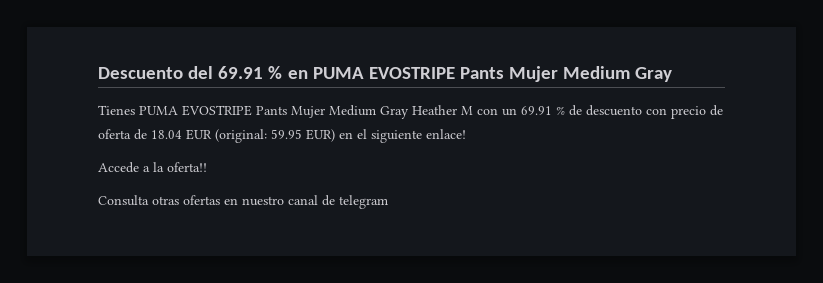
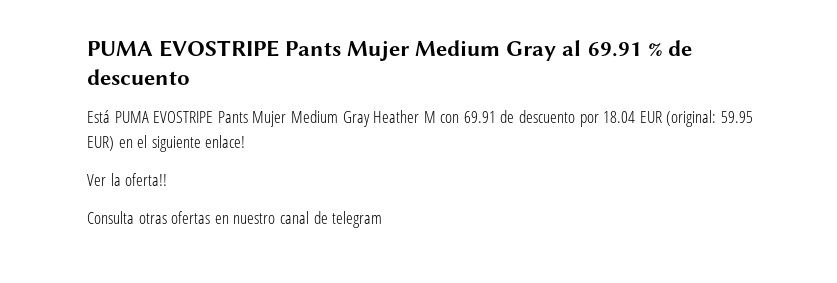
[98,66,673,82] [98,105,135,115] Descuento del 69.91 % en PUMA EVOSTRIPE Pants Mujer Medium Gray // Tienes -> [87,40,692,61] [87,69,190,85] [87,110,110,123] PUMA EVOSTRIPE Pants Mujer Medium Gray al 69.91 % de descuento // Está
[502,105,723,119] [98,129,147,140] un 69.91 % de descuento con precio de oferta de -> [463,110,599,127] 69.91 de descuento por
[98,162,150,173] Accede a -> [87,174,106,186] Ver

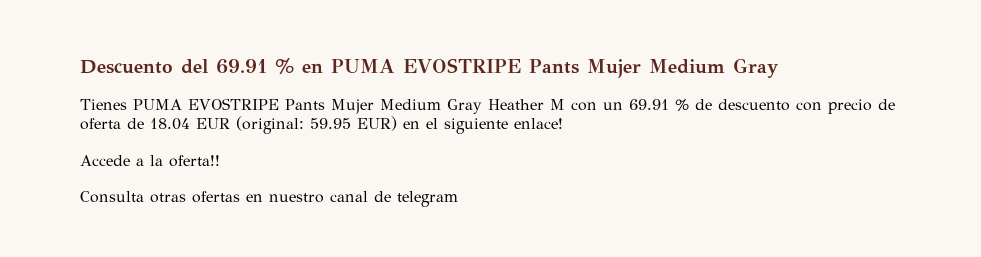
[87,40,692,61] [87,69,190,85] [87,110,110,123] PUMA EVOSTRIPE Pants Mujer Medium Gray al 69.91 % de descuento // Está -> [80,57,779,78] [80,99,127,110] Descuento del 69.91 % en PUMA EVOSTRIPE Pants Mujer Medium Gray // Tienes
[463,110,599,127] 69.91 de descuento por -> [602,99,895,114] [80,118,144,130] un 69.91 % de descuento con precio de oferta de
[87,174,106,186] Ver -> [80,155,144,166] Accede a

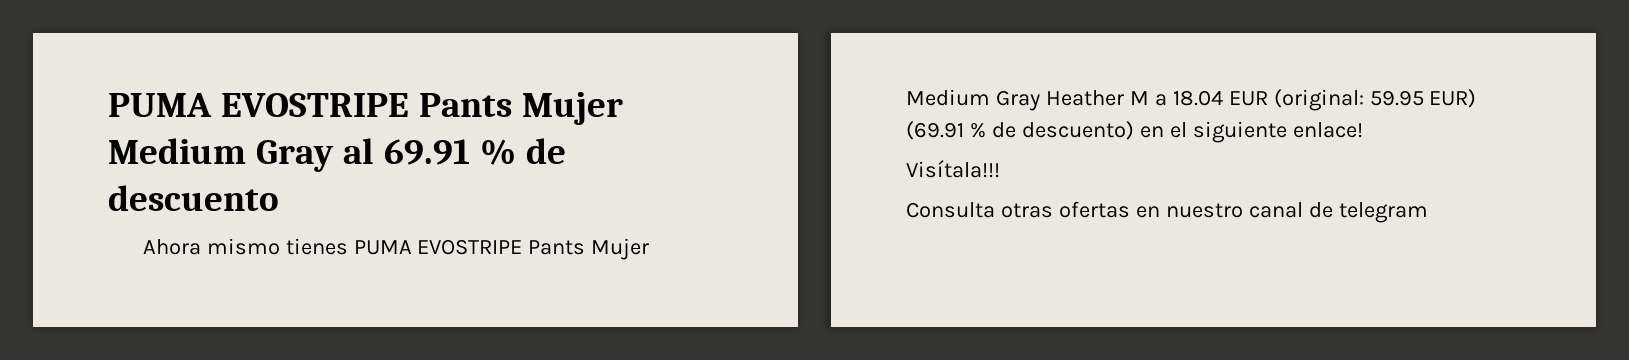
[80,57,779,78] [80,99,127,110] Descuento del 69.91 % en PUMA EVOSTRIPE Pants Mujer Medium Gray // Tienes -> [108,92,623,125] [108,138,566,172] [108,185,279,211] [142,238,348,255] PUMA EVOSTRIPE Pants Mujer Medium Gray al 69.91 % de descuento // Ahora mismo tienes
[570,99,895,114] [80,118,144,130] con un 69.91 % de descuento con precio de oferta de -> [1154,94,1167,106] a
(397, 123) none -> [906,121,1134,140] (69.91 % de descuento)
[80,155,220,167] Accede a la oferta!! -> [906,160,1000,178] Visítala!!!

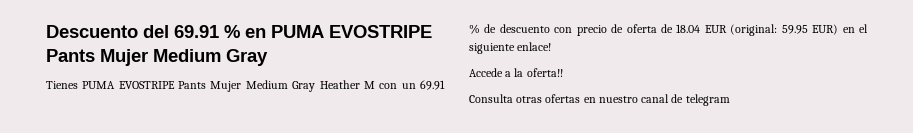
[108,92,623,125] [108,138,566,172] [108,185,279,211] [142,238,348,255] PUMA EVOSTRIPE Pants Mujer Medium Gray al 69.91 % de descuento // Ahora mismo tienes -> [46,25,432,38] [46,49,268,66] [46,81,78,89] Descuento del 69.91 % en PUMA EVOSTRIPE Pants Mujer Medium Gray // Tienes
[1154,94,1167,106] a -> [379,80,446,90] [469,24,673,36] con un 69.91 % de descuento con precio de oferta de
[906,121,1134,140] (69.91 % de descuento) -> (839, 29) none
[906,160,1000,178] Visítala!!! -> [469,68,563,77] Accede a la oferta!!

